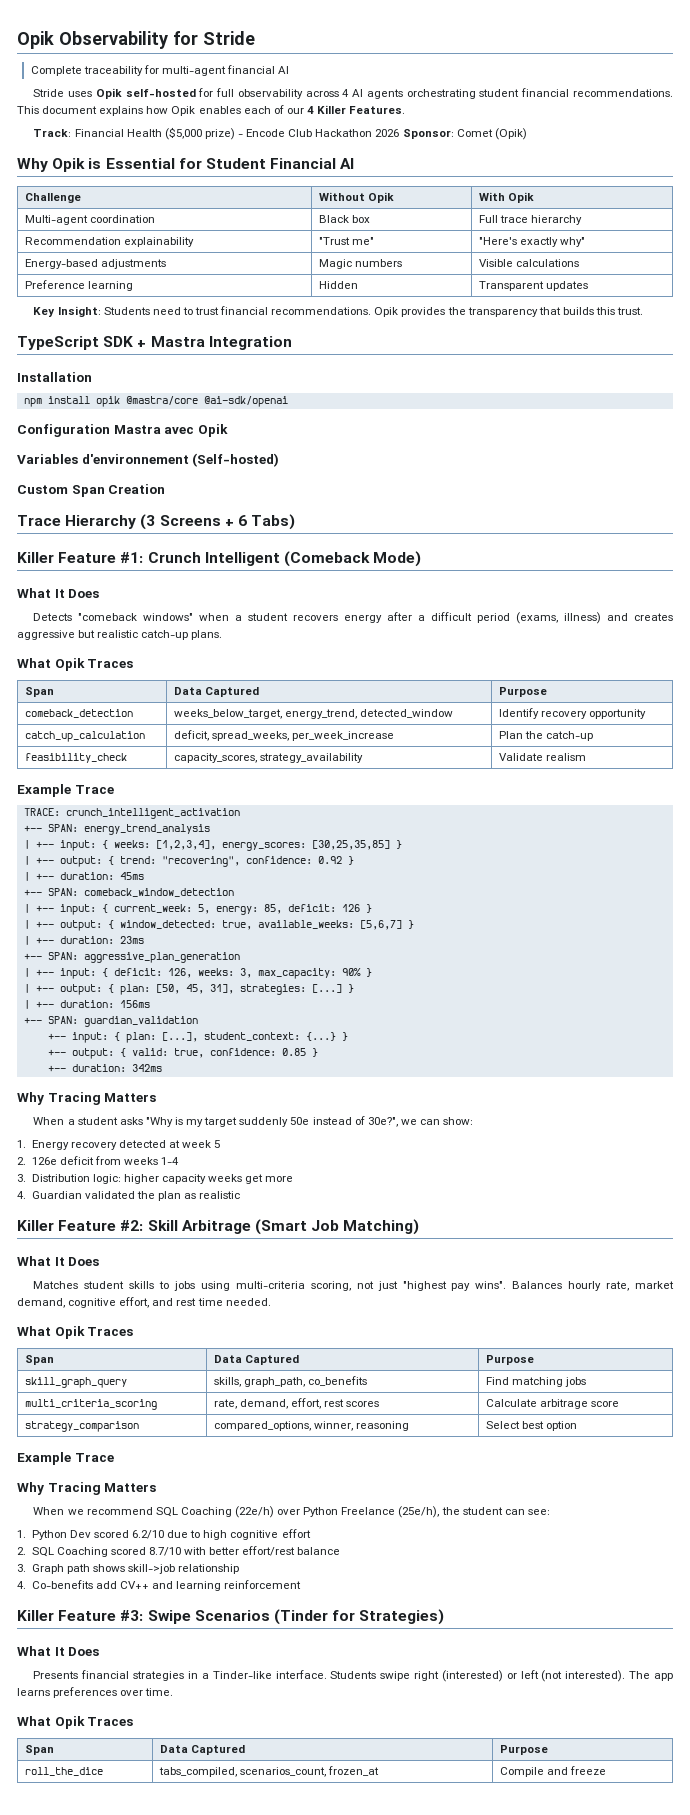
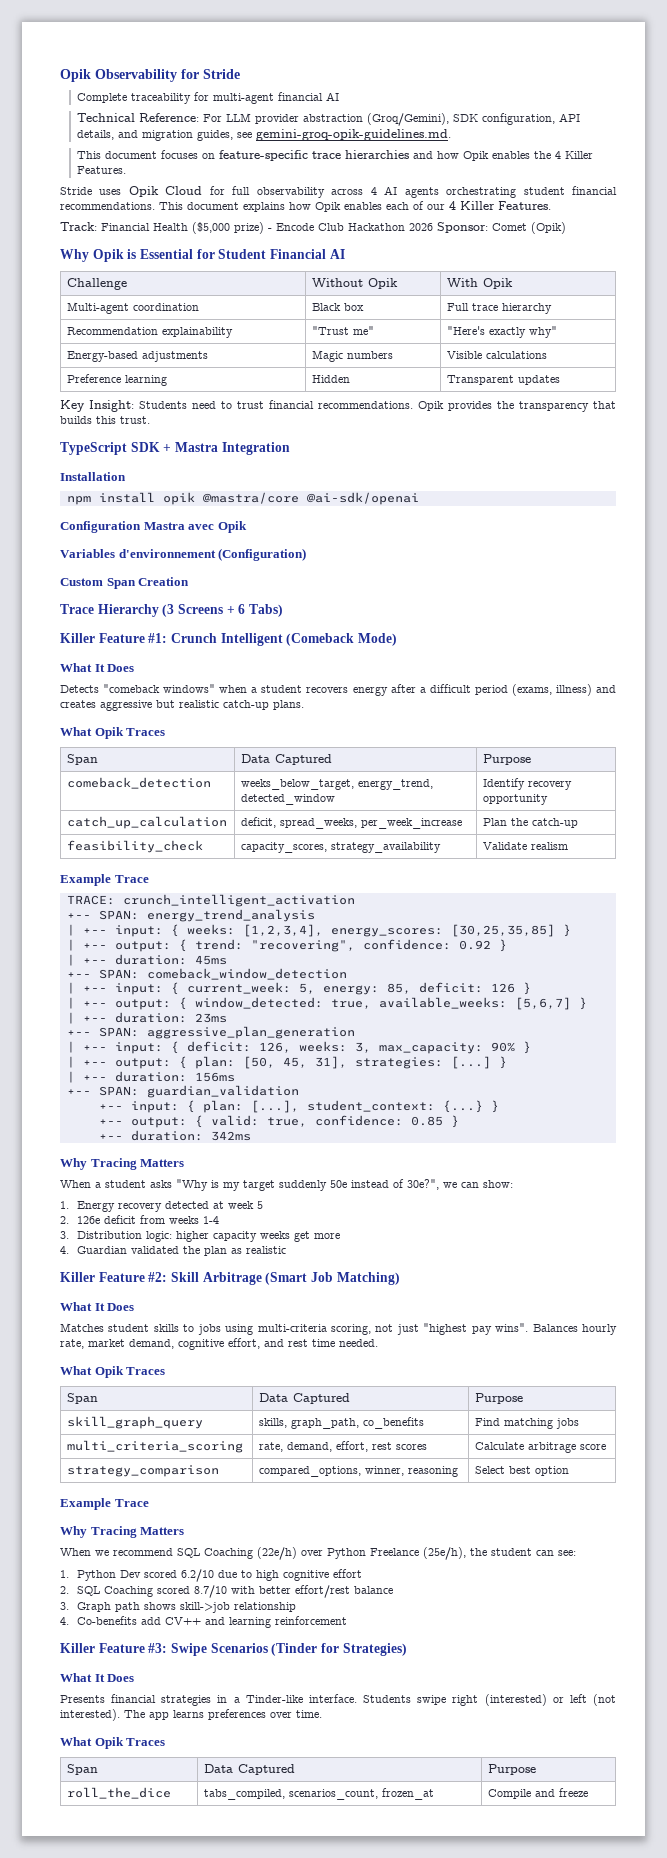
(290, 70) none -> [76,113,580,126] [76,129,451,141] [76,150,593,161] [76,166,126,174] // Technical Reference: For LLM provider abstraction (Groq/Gemini), SDK configuration, API details, and migration guides, see gemini-groq-opik-guidelines.md. // This document focuses on feature-specific trace hierarchies and how Opik enables the 4 Killer Features.
[125,89,196,97] self-hosted -> [165,186,203,195] Cloud
[192,453,280,467] (Self-hosted) -> [218,548,307,561] (Configuration)

